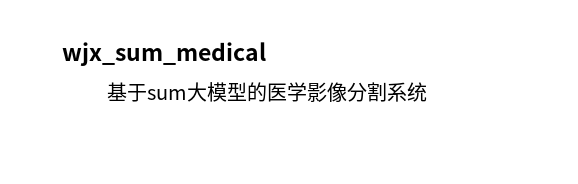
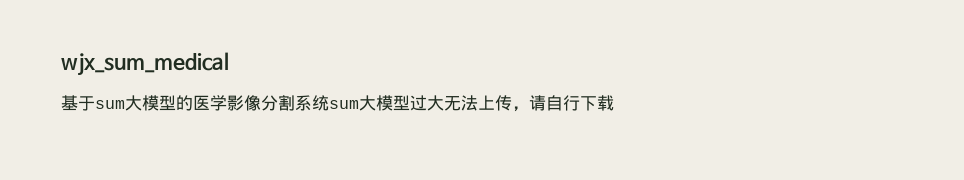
(428, 92) none -> [329,95,614,112] sum大模型过大无法上传，请自行下载

